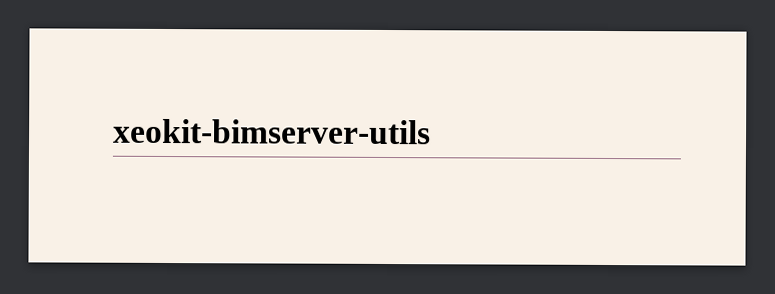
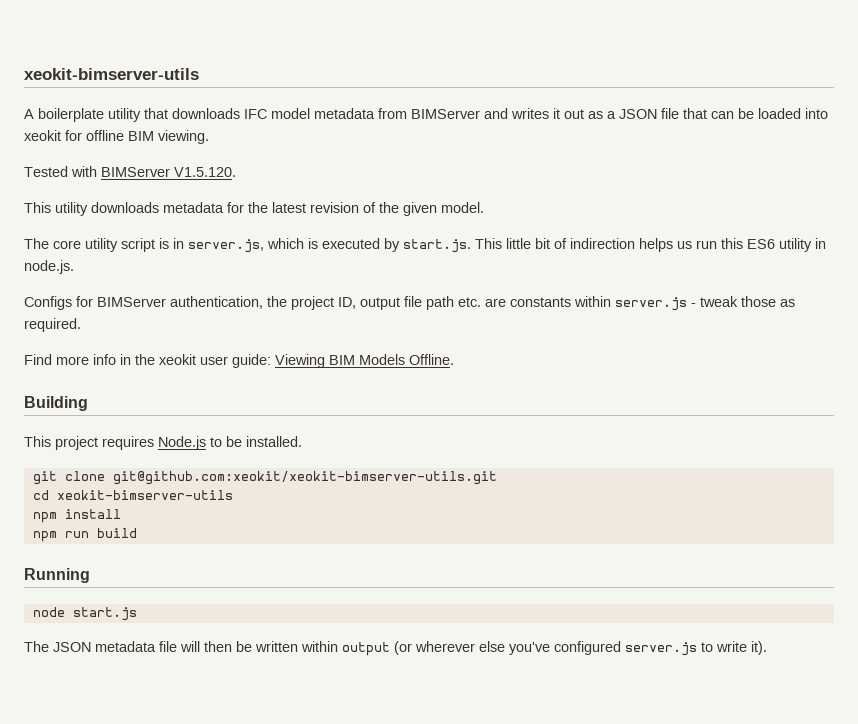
[113,118,431,145] xeokit-bimserver-utils -> [24,68,199,80] [24,108,828,122] [24,130,209,144] [24,166,236,177] [24,202,484,216] [24,238,826,253] [24,260,74,274] [24,296,795,311] [24,318,81,332] [24,354,454,368] [24,396,88,411] [24,436,302,450] [32,471,497,485] [32,490,233,500] [32,509,121,523] [32,528,137,542] [24,568,90,583] [32,607,137,621] [24,641,767,656] xeokit-bimserver-utils // A boilerplate utility that downloads IFC model metadata from BIMServer and writes it out as a JSON file that can be loaded into xeokit for offline BIM viewing. // Tested with BIMServer V1.5.120. // This utility downloads metadata for the latest revision of the given model. // The core utility script is in server.js, which is executed by start.js. This little bit of indirection helps us run this ES6 utility in node.js. // Configs for BIMServer authentication, the project ID, output file path etc. are constants within server.js - tweak those as required. // Find more info in the xeokit user guide: Viewing BIM Models Offline. // Building // This project requires Node.js to be installed. // git clone git@github.com:xeokit/xeokit-bimserver-utils.git // cd xeokit-bimserver-utils // npm install // npm run build // Running // node start.js // The JSON metadata file will then be written within output (or wherever else you've configured server.js to write it).

